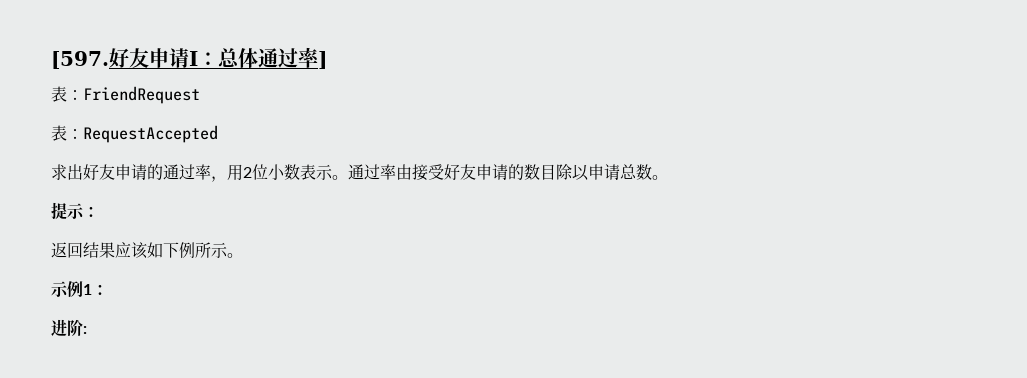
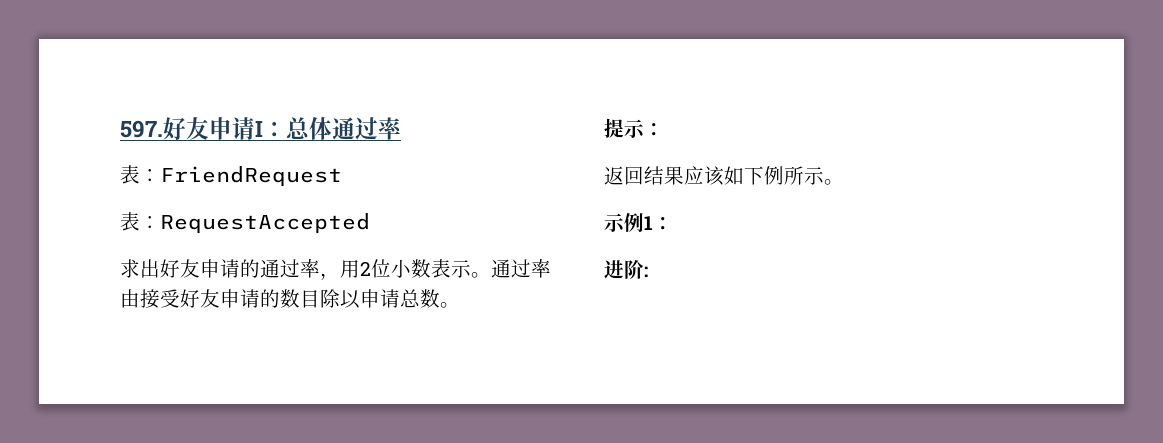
[51,51,109,69] [597. -> [120,120,163,138] 597.
[318,51,327,69] ] -> (401, 128) none

